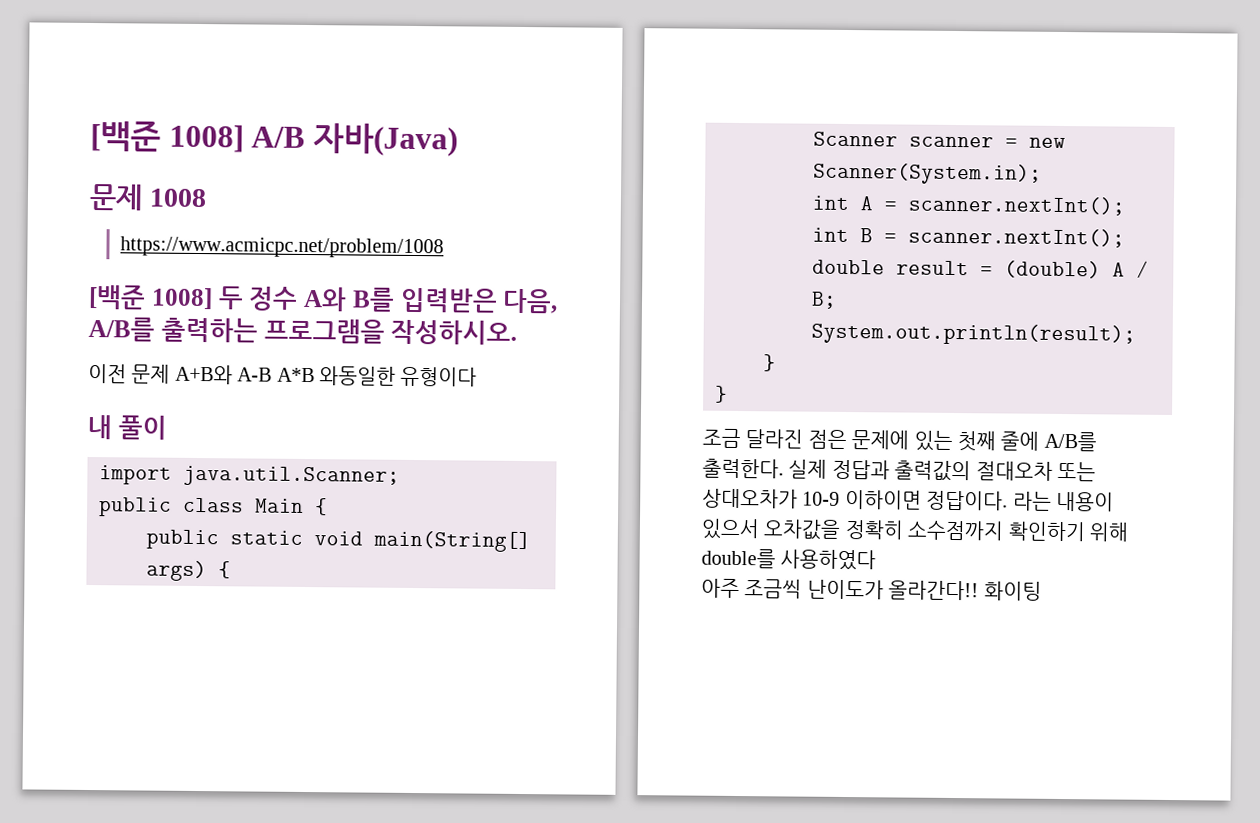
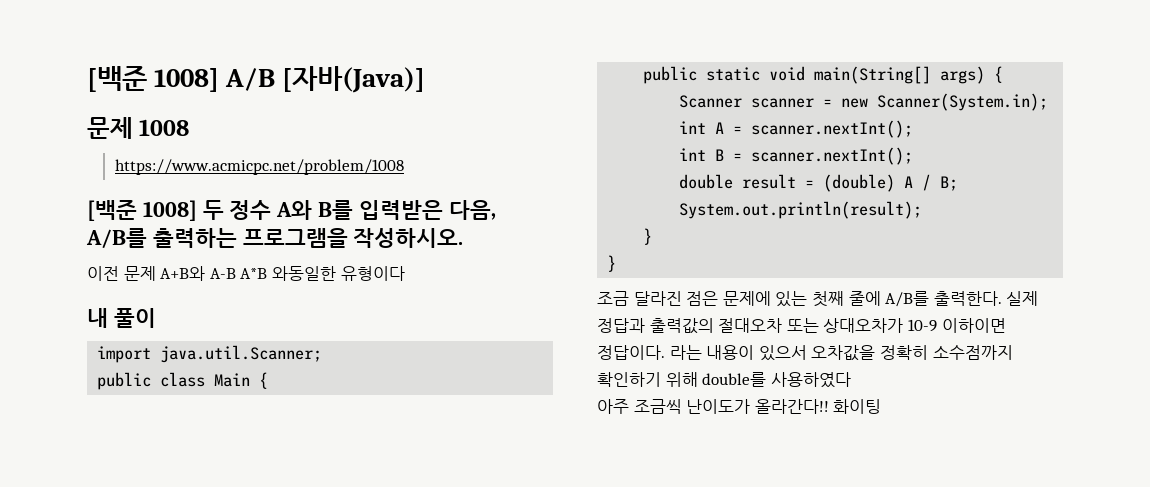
[312,123,458,157] 자바(Java) -> [282,66,426,93] [자바(Java)]

